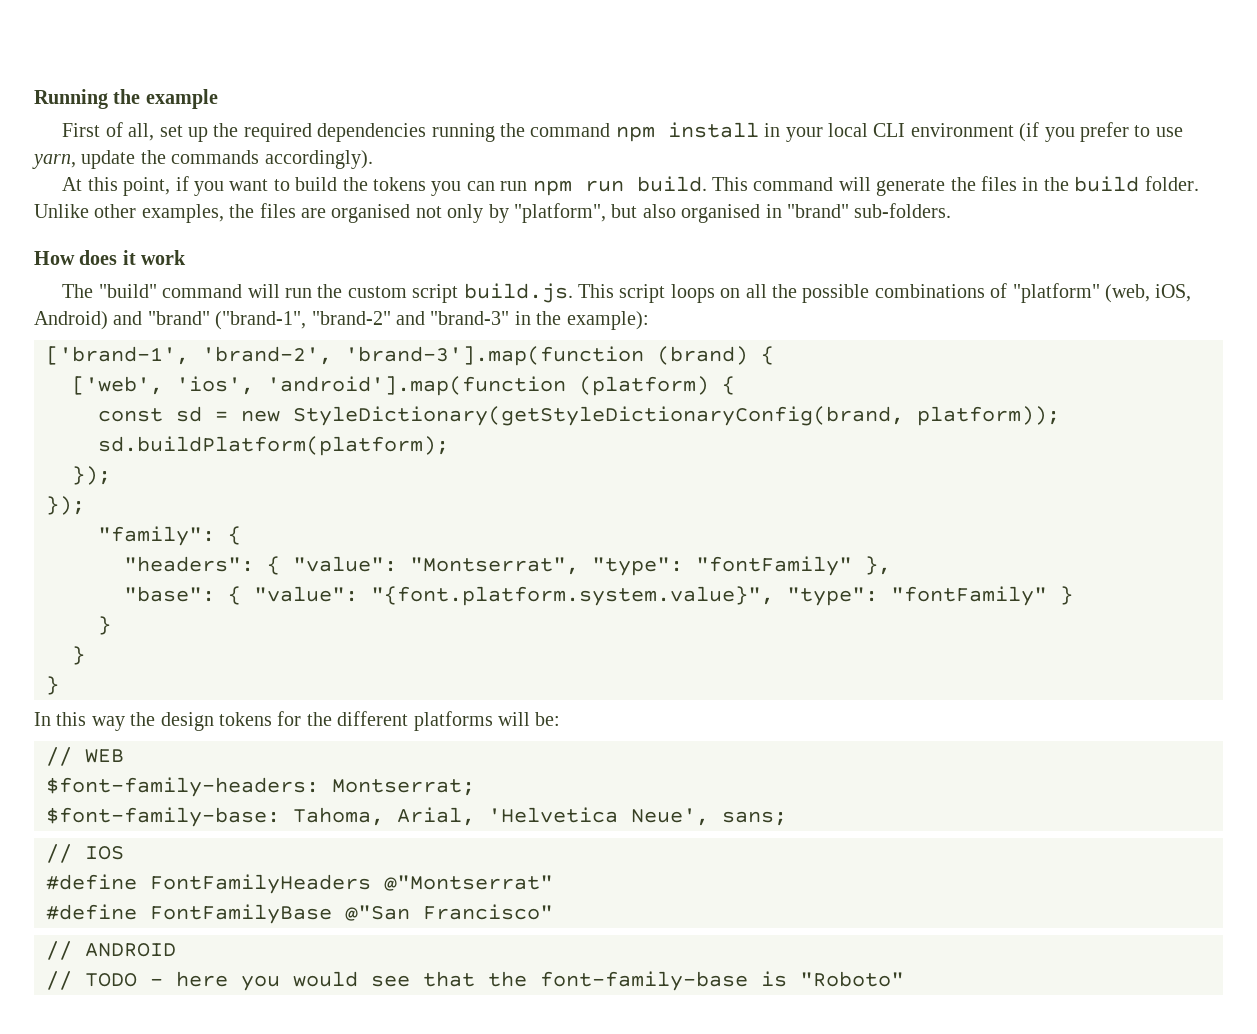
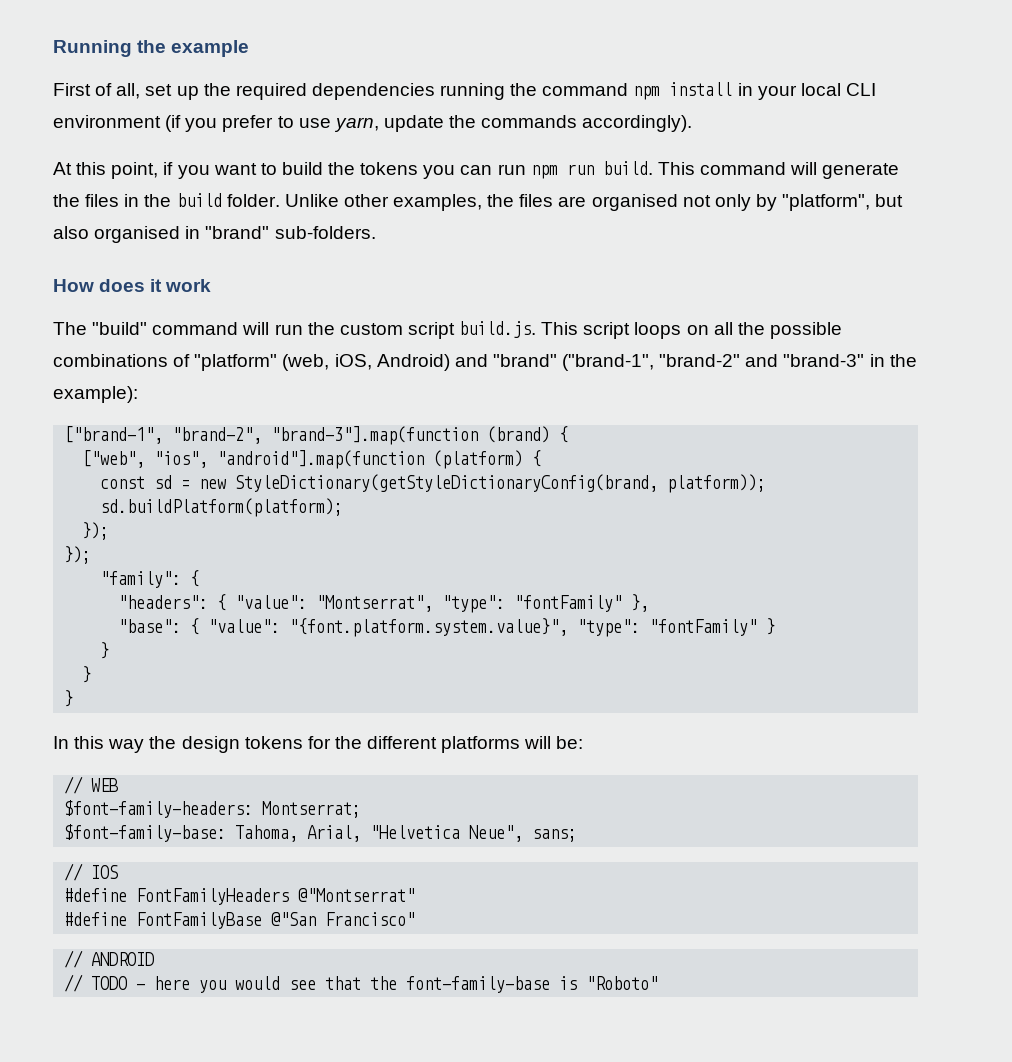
[46,346,644,366] ['brand-1', 'brand-2', 'brand-3'].map(function -> [64,426,479,445] ["brand-1", "brand-2", "brand-3"].map(function
[72,376,566,396] ['web', 'ios', 'android'].map(function -> [82,450,425,469] ["web", "ios", "android"].map(function
[488,807,709,826] 'Helvetica Neue', -> [370,825,524,842] "Helvetica Neue",

